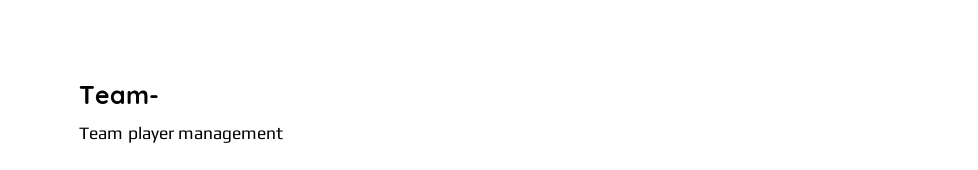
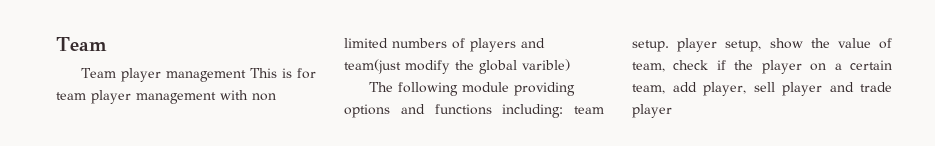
[79,86,159,104] Team- -> [56,37,107,51] Team
(284, 135) none -> [249,68,316,79] [56,90,276,104] [344,38,545,52] [344,59,570,74] [368,82,575,96] [344,104,604,118] [632,38,892,52] [632,60,892,74] [632,82,892,96] [632,104,672,118] This is for team player management with non limited numbers of players and team(just modify the global varible) // The following module providing options and functions including: team setup. player setup, show the value of team, check if the player on a certain team, add player, sell player and trade player

